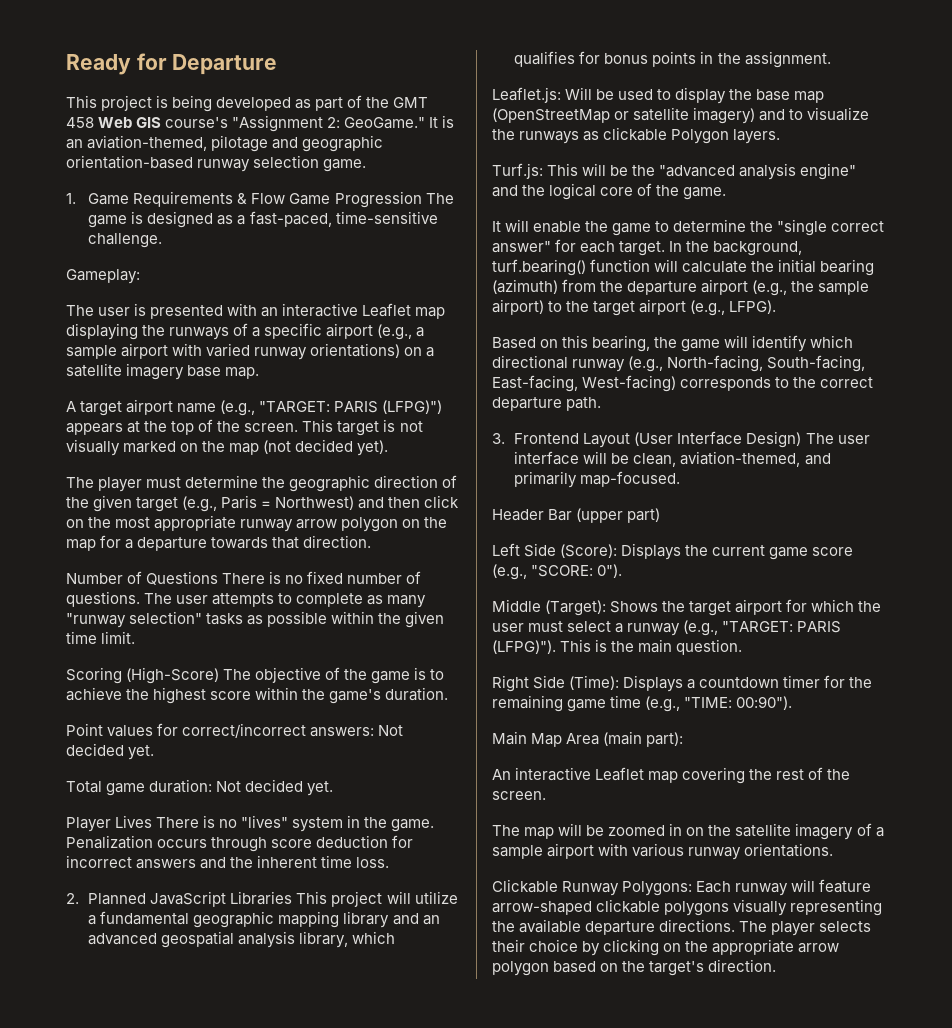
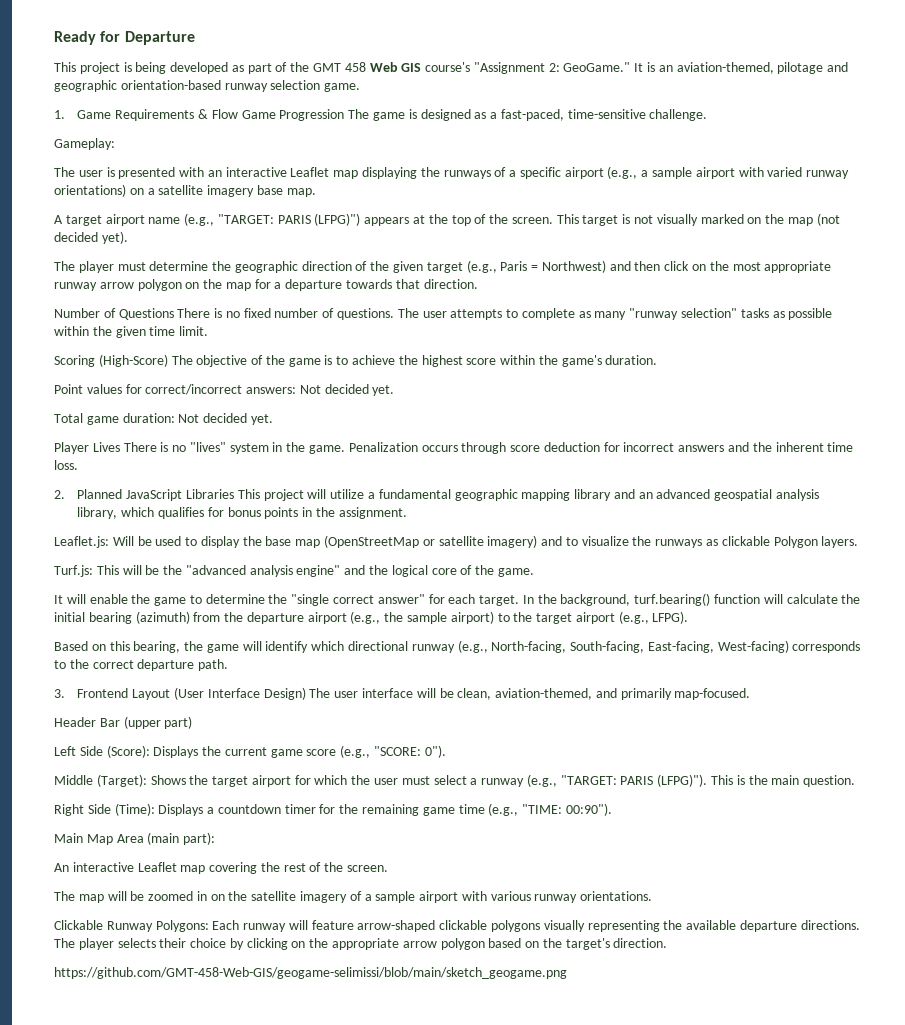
(777, 965) none -> [54,967,567,979] // https://github.com/GMT-458-Web-GIS/geogame-selimissi/blob/main/sketch_geogame.png

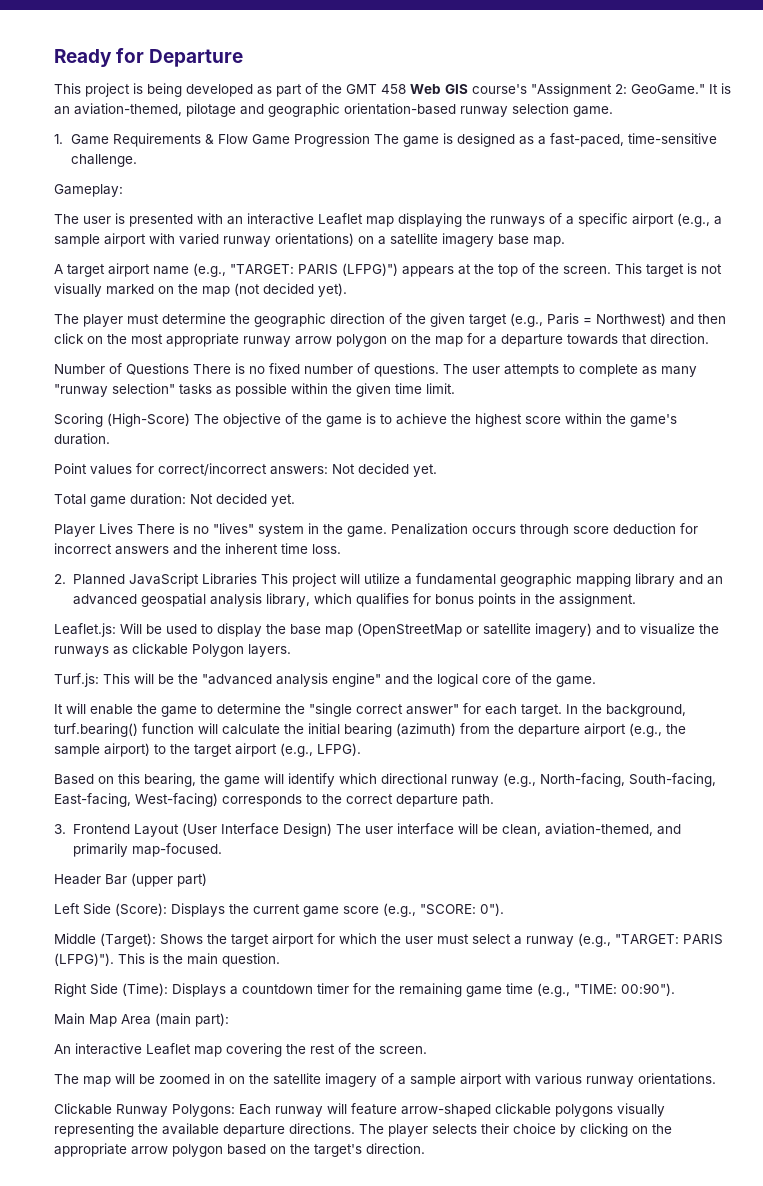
[54,967,567,979] // https://github.com/GMT-458-Web-GIS/geogame-selimissi/blob/main/sketch_geogame.png -> (425, 1148) none

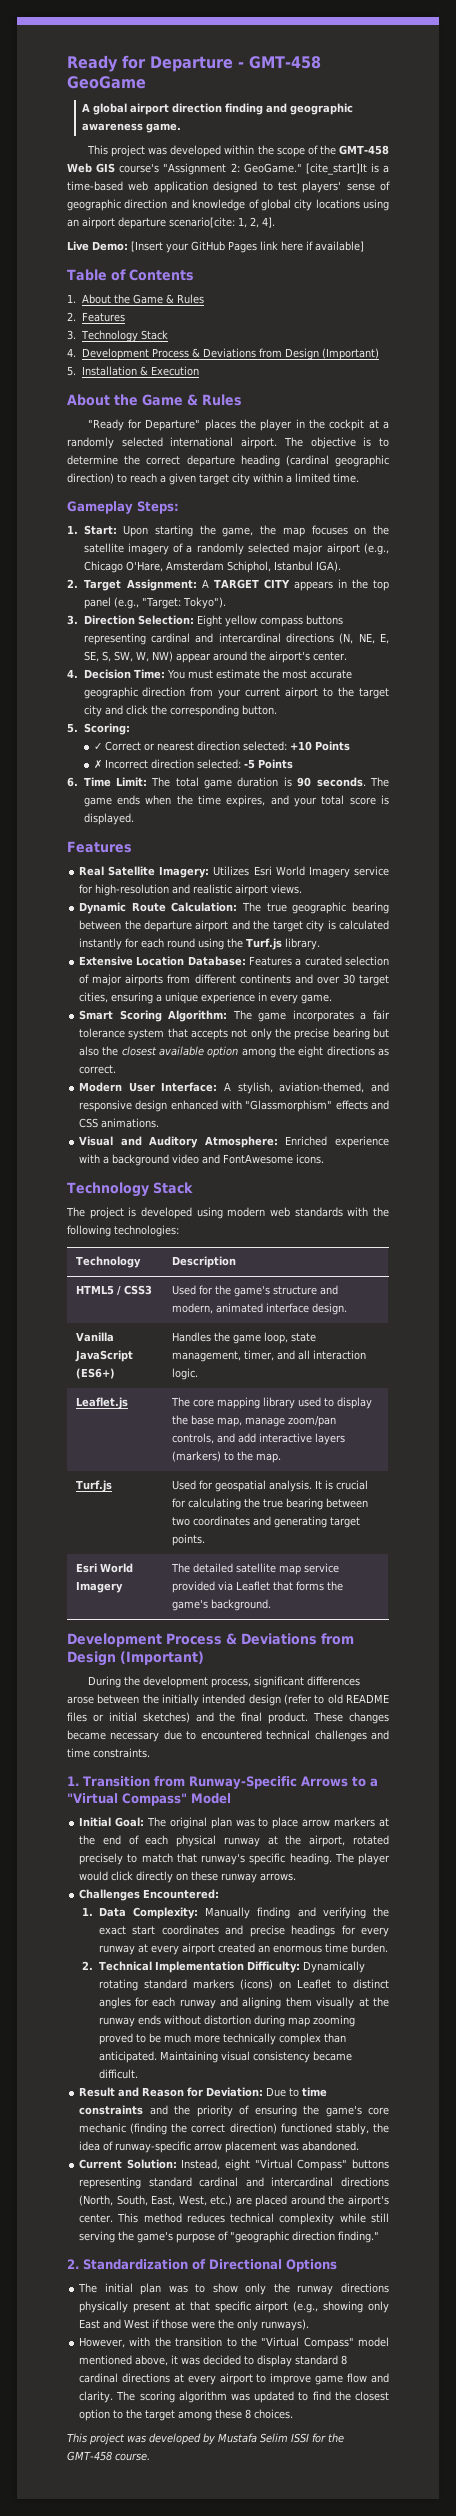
[54,83,406,97] // This project is being developed as part of the GMT 458 -> [238,56,321,69] [67,76,146,89] [82,103,354,115] [82,123,182,133] [86,145,390,157] - GMT-458 GeoGame // A global airport direction finding and geographic awareness game. // This project was developed within the scope of the GMT-458
[709,83,731,94] [54,103,613,117] [54,133,718,147] [71,154,138,167] [54,184,123,197] [54,213,722,227] [54,233,565,247] [54,263,722,277] [54,283,347,297] [54,313,726,327] [54,333,709,347] [54,363,697,377] [54,383,455,397] [54,413,677,427] [54,433,110,445] [54,463,437,477] [54,493,295,507] [54,523,698,537] [54,543,341,555] [54,573,723,587] [72,593,636,607] [54,623,719,637] [54,643,291,657] [54,673,596,687] [54,703,686,717] [54,723,686,737] [54,743,361,757] [54,773,716,787] [54,793,494,807] [54,823,681,837] [72,843,222,857] [54,873,207,887] [54,903,504,917] [54,933,723,947] [54,953,280,967] [54,983,675,997] [54,1013,229,1027] [54,1043,427,1057] [54,1073,225,1087] It is an aviation-themed, pilotage and geographic orientation-based runway selection game. // 1. Game Requirements & Flow Game Progression The game is designed as a fast-paced, time-sensitive challenge. // Gameplay: // The user is presented with an interactive Leaflet map displaying the runways of a specific airport (e.g., a sample airport with varied runway orientations) on a satellite imagery base map. // A target airport name (e.g., "TARGET: PARIS (LFPG)") appears at the top of the screen. This target is not visually marked on the map (not decided yet). // The player must determine the geographic direction of the given target (e.g., Paris = Northwest) and then click on the most appropriate runway arrow polygon on the map for a departure towards that direction. // Number of Questions There is no fixed number of questions. The user attempts to complete as many "runway selection" tasks as possible within the given time limit. // Scoring (High-Score) The objective of the game is to achieve the highest score within the game's duration. // Point values for correct/incorrect answers: Not decided yet. // Total game duration: Not decided yet. // Player Lives There is no "lives" system in the game. Penalization occurs through score deduction for incorrect answers and the inherent time loss. // 2. Planned JavaScript Libraries This project will utilize a fundamental geographic mapping library and an advanced geospatial analysis library, which qualifies for bonus points in the assignment. // Leaflet.js: Will be used to display the base map (OpenStreetMap or satellite imagery) and to visualize the runways as clickable Polygon layers. // Turf.js: This will be the "advanced analysis engine" and the logical core of the game. // It will enable the game to determine the "single correct answer" for each target. In the background, turf.bearing() function will calculate the initial bearing (azimuth) from the departure airport (e.g., the sample airport) to the target airport (e.g., LFPG). // Based on this bearing, the game will identify which directional runway (e.g., North-facing, South-facing, East-facing, West-facing) corresponds to the correct departure path. // 3. Frontend Layout (User Interface Design) The user interface will be clean, aviation-themed, and primarily map-focused. // Header Bar (upper part) // Left Side (Score): Displays the current game score (e.g., "SCORE: 0"). // Middle (Target): Shows the target airport for which the user must select a runway (e.g., "TARGET: PARIS (LFPG)"). This is the main question. // Right Side (Time): Displays a countdown timer for the remaining game time (e.g., "TIME: 00:90"). // Main Map Area (main part): // An interactive Leaflet map covering the rest of the screen. // The map will be zoomed in -> [305,163,389,175] [67,181,390,193] [67,199,389,211] [67,217,275,229] [67,241,364,253] [67,269,194,281] [67,294,205,304] [67,312,126,322] [67,330,169,342] [67,348,380,360] [67,366,200,376] [67,394,242,406] [87,419,389,431] [67,437,390,449] [67,455,389,467] [67,473,359,485] [67,501,179,514] [67,525,348,537] [cite_start]It is a time-based web application designed to test players' sense of geographic direction and knowledge of global city locations using an airport departure scenario[cite: 1, 2, 4]. // Live Demo: [Insert your GitHub Pages link here if available] // Table of Contents // 1. About the Game & Rules // 2. Features // 3. Technology Stack // 4. Development Process & Deviations from Design (Important) // 5. Installation & Execution // About the Game & Rules // "Ready for Departure" places the player in the cockpit at a randomly selected international airport. The objective is to determine the correct departure heading (cardinal geographic direction) to reach a given target city within a limited time. // Gameplay Steps: // 1. Start: Upon starting the game, the map focuses
[410,1073,716,1087] [54,1103,665,1117] [54,1123,672,1137] [54,1143,425,1157] sample airport with various runway orientations. // Clickable Runway Polygons: Each runway will feature arrow-shaped clickable polygons visually representing the available departure directions. The player selects their choice by clicking on the appropriate arrow polygon based on the target's direction. -> [196,543,389,555] [83,561,341,573] [67,579,389,591] [83,597,227,609] [67,615,343,627] [83,633,389,645] [83,651,347,663] [67,669,353,679] [83,687,389,699] [83,705,277,717] [67,723,130,735] [94,741,351,751] [94,759,294,769] [67,777,389,789] [83,795,389,807] [83,813,134,825] [67,841,132,853] [79,866,389,878] [79,884,303,896] [79,902,389,914] [79,920,389,932] [79,938,321,950] [79,956,389,966] [79,974,389,986] [79,992,333,1004] [79,1010,390,1022] [79,1028,389,1040] [79,1046,389,1058] [79,1065,117,1074] [79,1082,389,1094] [79,1100,389,1112] [79,1118,160,1128] [79,1136,389,1148] [79,1154,325,1166] [67,1182,193,1197] [66,1207,389,1219] [67,1225,179,1237] [75,1256,141,1268] [171,1256,236,1268] [75,1285,152,1296] [171,1285,338,1297] [171,1303,347,1315] [75,1332,114,1342] [74,1350,133,1362] [75,1368,115,1379] [171,1332,316,1344] [171,1350,366,1362] [171,1368,198,1380] [75,1397,128,1409] [170,1397,372,1409] [171,1415,336,1427] [171,1433,345,1445] [171,1451,281,1463] [75,1480,112,1492] [171,1480,368,1492] [171,1498,368,1510] [171,1516,360,1528] [171,1534,205,1546] [75,1563,133,1573] [75,1581,123,1593] [170,1563,339,1575] [171,1581,343,1593] [171,1599,271,1611] [67,1633,354,1647] [67,1651,204,1666] [87,1676,360,1688] [67,1694,389,1706] [67,1712,389,1724] [67,1730,389,1742] [67,1748,150,1758] [67,1776,378,1789] [67,1793,231,1806] [79,1817,389,1829] [79,1835,389,1847] [79,1853,391,1865] [79,1871,297,1883] [79,1889,220,1901] [82,1907,389,1919] [98,1925,389,1937] [98,1943,388,1955] [82,1961,365,1973] [98,1979,389,1991] [98,1997,389,2009] [98,2015,355,2027] [98,2033,346,2045] [98,2051,352,2063] [98,2069,138,2079] [79,2087,328,2097] [79,2105,390,2117] [79,2123,389,2135] [79,2141,360,2153] [79,2159,389,2171] [79,2177,389,2189] [79,2195,389,2207] [79,2213,389,2225] [79,2231,380,2243] [67,2259,337,2272] [78,2283,389,2295] [79,2301,390,2313] [79,2319,310,2331] [79,2337,390,2349] [79,2355,348,2367] [79,2373,389,2385] [79,2391,389,2403] [79,2409,294,2421] [67,2433,344,2445] [67,2451,150,2461] randomly selected major airport (e.g., Chicago O'Hare, Amsterdam Schiphol, Istanbul IGA). // 2. Target Assignment: A TARGET CITY appears in the top panel (e.g., "Target: Tokyo"). // 3. Direction Selection: Eight yellow compass buttons representing cardinal and intercardinal directions (N, NE, E, SE, S, SW, W, NW) appear around the airport's center. // 4. Decision Time: You must estimate the most accurate geographic direction from your current airport to the target city and click the corresponding button. // 5. Scoring: // ✓ Correct or nearest direction selected: +10 Points // ✗ Incorrect direction selected: -5 Points // 6. Time Limit: The total game duration is 90 seconds. The game ends when the time expires, and your total score is displayed. // Features // Real Satellite Imagery: Utilizes Esri World Imagery service for high-resolution and realistic airport views. // Dynamic Route Calculation: The true geographic bearing between the departure airport and the target city is calculated instantly for each round using the Turf.js library. // Extensive Location Database: Features a curated selection of major airports from different continents and over 30 target cities, ensuring a unique experience in every game. // Smart Scoring Algorithm: The game incorporates a fair tolerance system that accepts not only the precise bearing but also the closest available option among the eight directions as correct. // Modern User Interface: A stylish, aviation-themed, and responsive design enhanced with "Glassmorphism" effects and CSS animations. // Visual and Auditory Atmosphere: Enriched experience with a background video and FontAwesome icons. // Technology Stack // The project is developed using modern web standards with the following technologies: // Technology | Description // HTML5 / CSS3 | Used for the game's structure and modern, animated interface design. // Vanilla JavaScript (ES6+) | Handles the game loop, state management, timer, and all interaction logic. // Leaflet.js | The core mapping library used to display the base map, manage zoom/pan controls, and add interactive layers (markers) to the map. // Turf.js | Used for geospatial analysis. It is crucial for calculating the true bearing between two coordinates and generating target points. // Esri World Imagery | The detailed satellite map service provided via Leaflet that forms the game's background. // Development Process & Deviations from Design (Important) // During the development process, significant differences arose between the initially intended design (refer to old README files or initial sketches) and the final product. These changes became necessary due to encountered technical challenges and time constraints. // 1. Transition from Runway-Specific Arrows to a "Virtual Compass" Model // Initial Goal: The original plan was to place arrow markers at the end of each physical runway at the airport, rotated precisely to match that runway's specific heading. The player would click directly on these runway arrows. // Challenges Encountered: // 1. Data Complexity: Manually finding and verifying the exact start coordinates and precise headings for every runway at every airport created an enormous time burden. // 2. Technical Implementation Difficulty: Dynamically rotating standard markers (icons) on Leaflet to distinct angles for each runway and aligning them visually at the runway ends without distortion during map zooming proved to be much more technically complex than anticipated. Maintaining visual consistency became difficult. // Result and Reason for Deviation: Due to time constraints and the priority of ensuring the game's core mechanic (finding the correct direction) functioned stably, the idea of runway-specific arrow placement was abandoned. // Current Solution: Instead, eight "Virtual Compass" buttons representing standard cardinal and intercardinal directions (North, South, East, West, etc.) are placed around the airport's center. This method reduces technical complexity while still serving the game's purpose of "geographic direction finding." // 2. Standardization of Directional Options // The initial plan was to show only the runway directions physically present at that specific airport (e.g., showing only East and West if those were the only runways). // However, with the transition to the "Virtual Compass" model mentioned above, it was decided to display standard 8 cardinal directions at every airport to improve game flow and clarity. The scoring algorithm was updated to find the closest option to the target among these 8 choices. // This project was developed by Mustafa Selim ISSI for the GMT-458 course.

